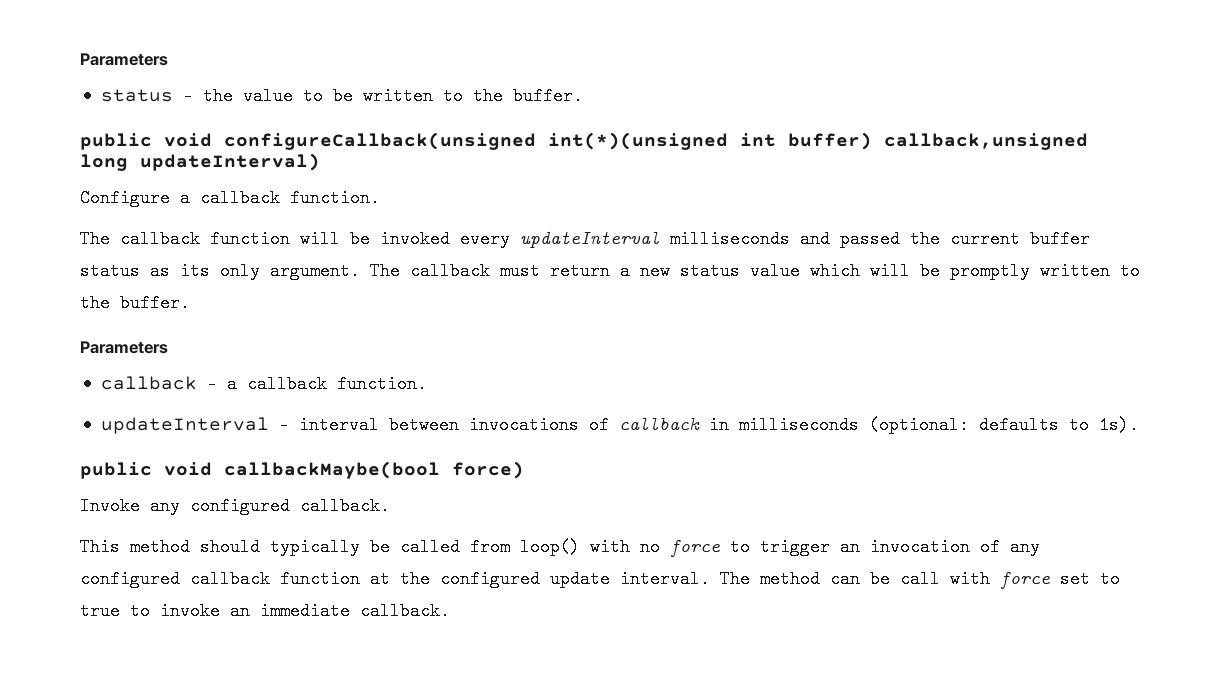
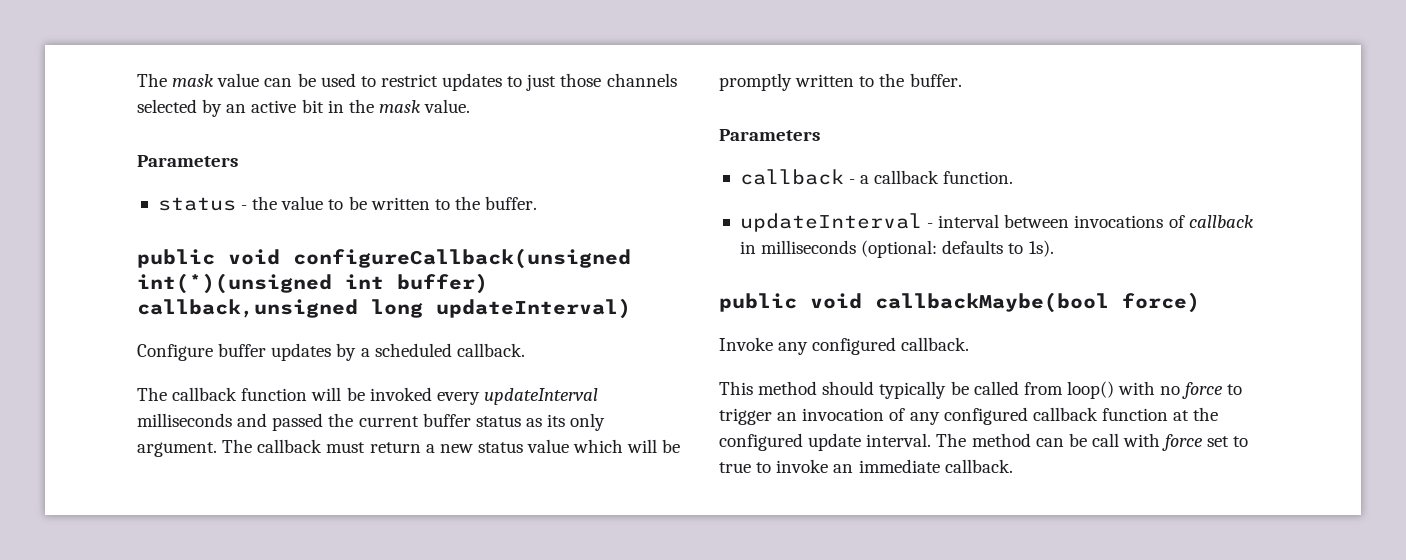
(80, 59) none -> [137,73,677,91] [137,99,471,117] The mask value can be used to restrict updates to just those channels selected by an active bit in the mask value. //
[180,189,380,207] a callback function. -> [218,343,525,361] buffer updates by a scheduled callback.

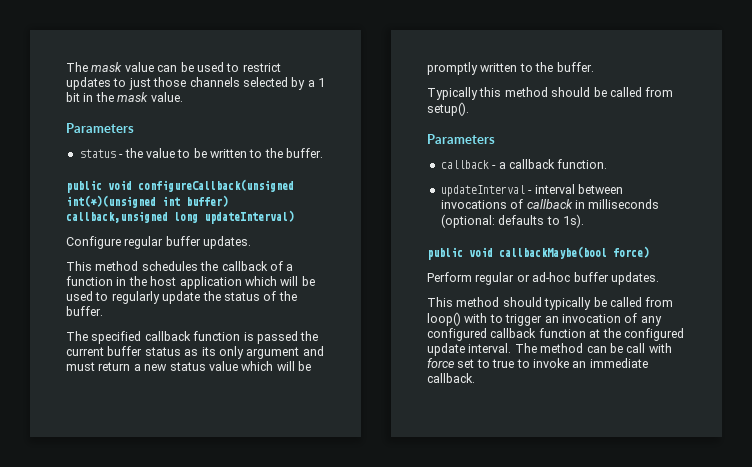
[226,100,297,113] an active -> [307,78,325,87] a 1
[218,343,525,361] [137,387,598,405] [137,413,268,427] buffer updates by a scheduled callback. // The callback function will be invoked every updateInterval milliseconds and -> [124,236,252,249] [66,261,294,271] [66,276,315,289] [66,291,297,304] [66,306,103,316] [66,331,254,344] regular buffer updates. // This method schedules the callback of a function in the host application which will be used to regularly update the status of the buffer. // The specified callback function is
[137,439,323,457] argument. The callback -> [246,346,324,359] argument and
(962, 80) none -> [427,87,674,100] [427,102,469,116] // Typically this method should be called from setup().
[719,337,970,355] Invoke any configured callback. -> [427,272,659,285] Perform regular or ad-hoc buffer updates.
[1160,382,1224,399] no force -> (488, 318) none

